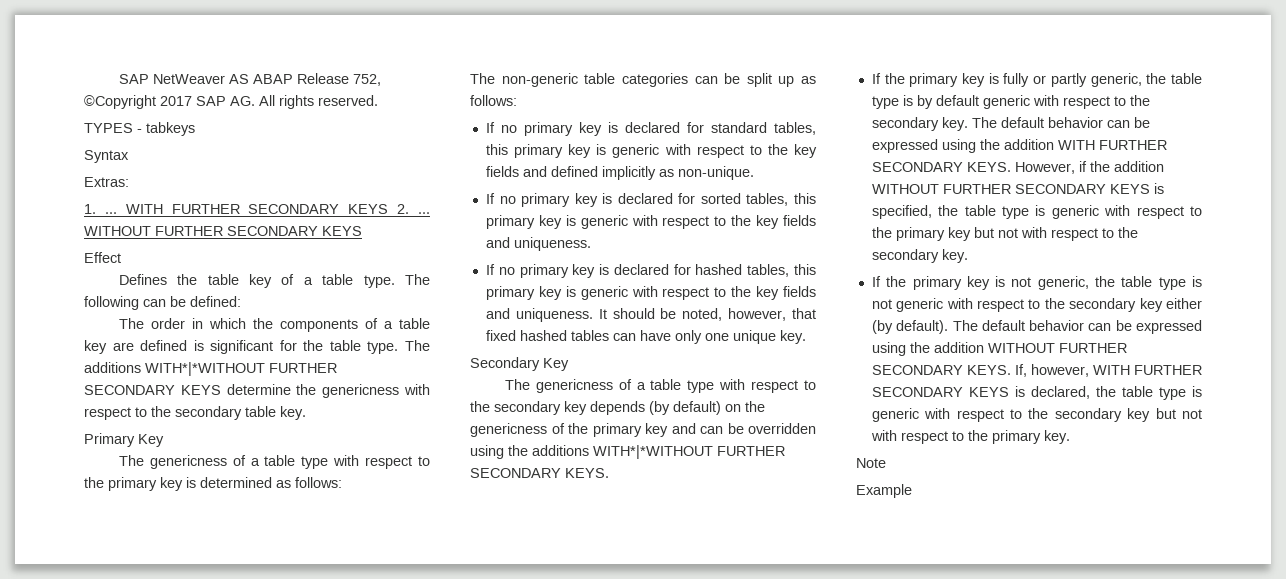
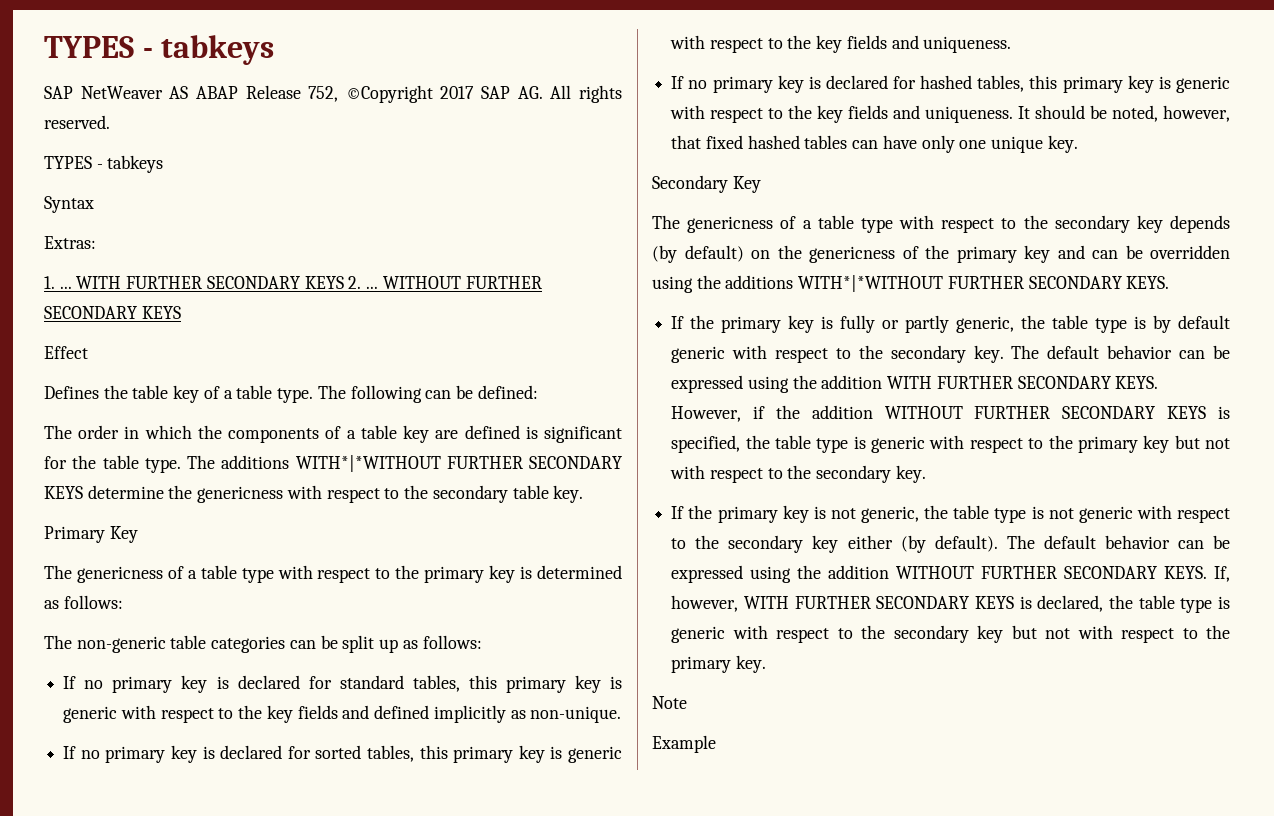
(118, 79) none -> [44,35,275,65] TYPES - tabkeys //

